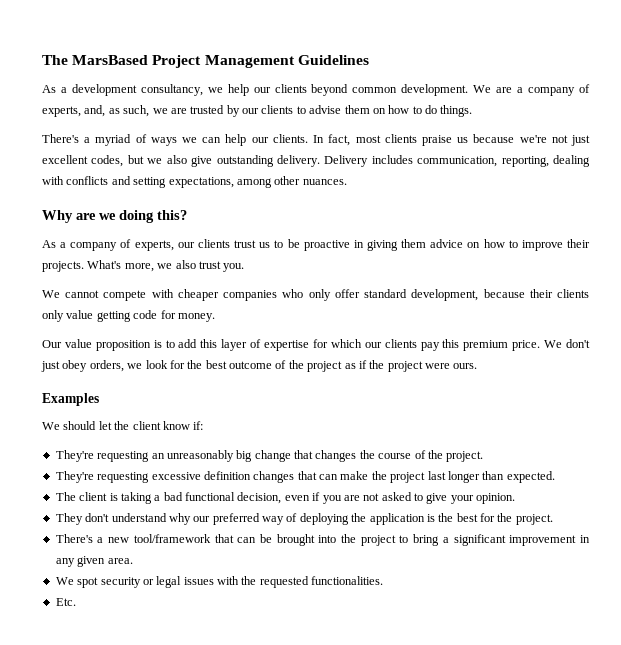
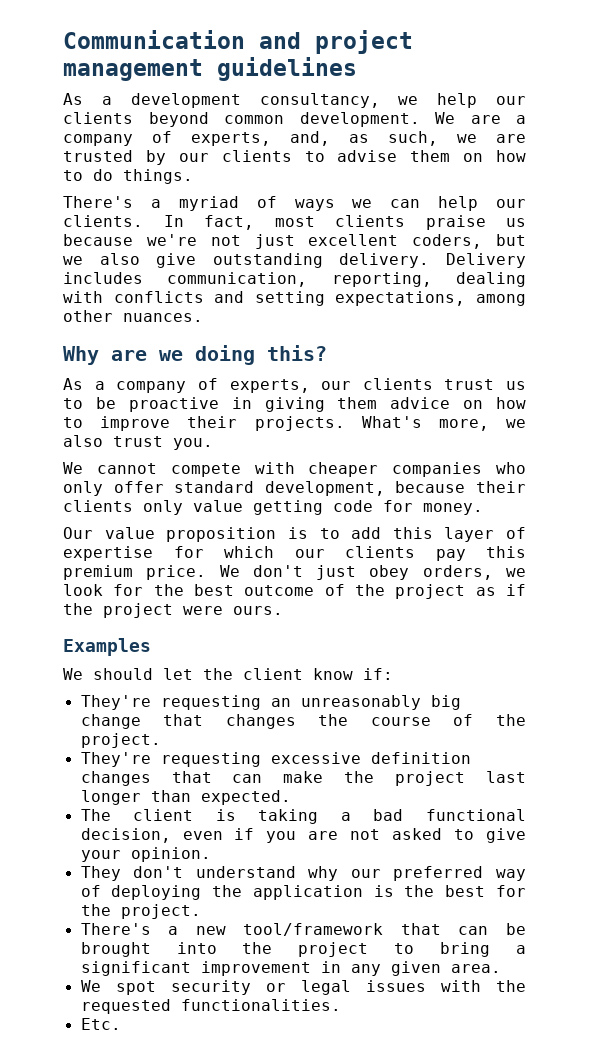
[42,55,369,68] The MarsBased Project Management Guidelines -> [63,30,413,54] [63,57,357,81] Communication and project management guidelines
[91,155,124,167] codes, -> [412,234,483,249] coders,

